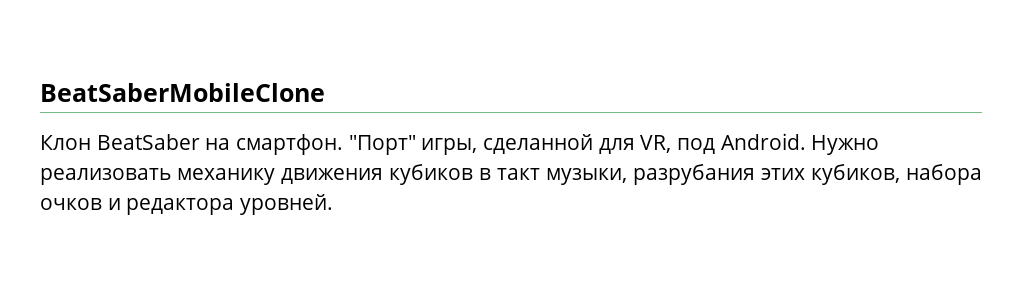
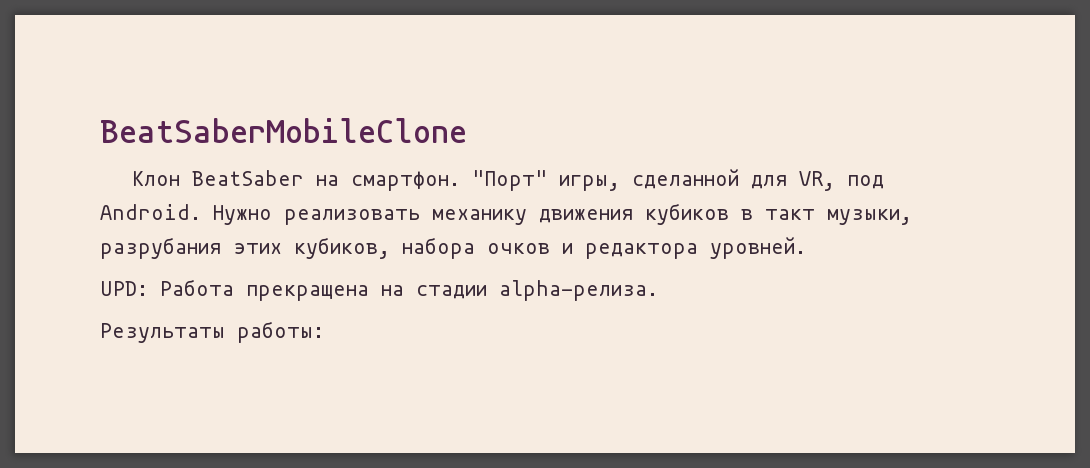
(334, 204) none -> [100,279,658,301] [100,321,324,343] // UPD: Работа прекращена на стадии alpha-релиза. // Результаты работы:

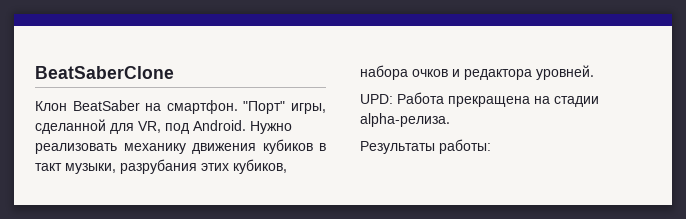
[100,118,467,143] BeatSaberMobileClone -> [35,66,174,79] BeatSaberClone

